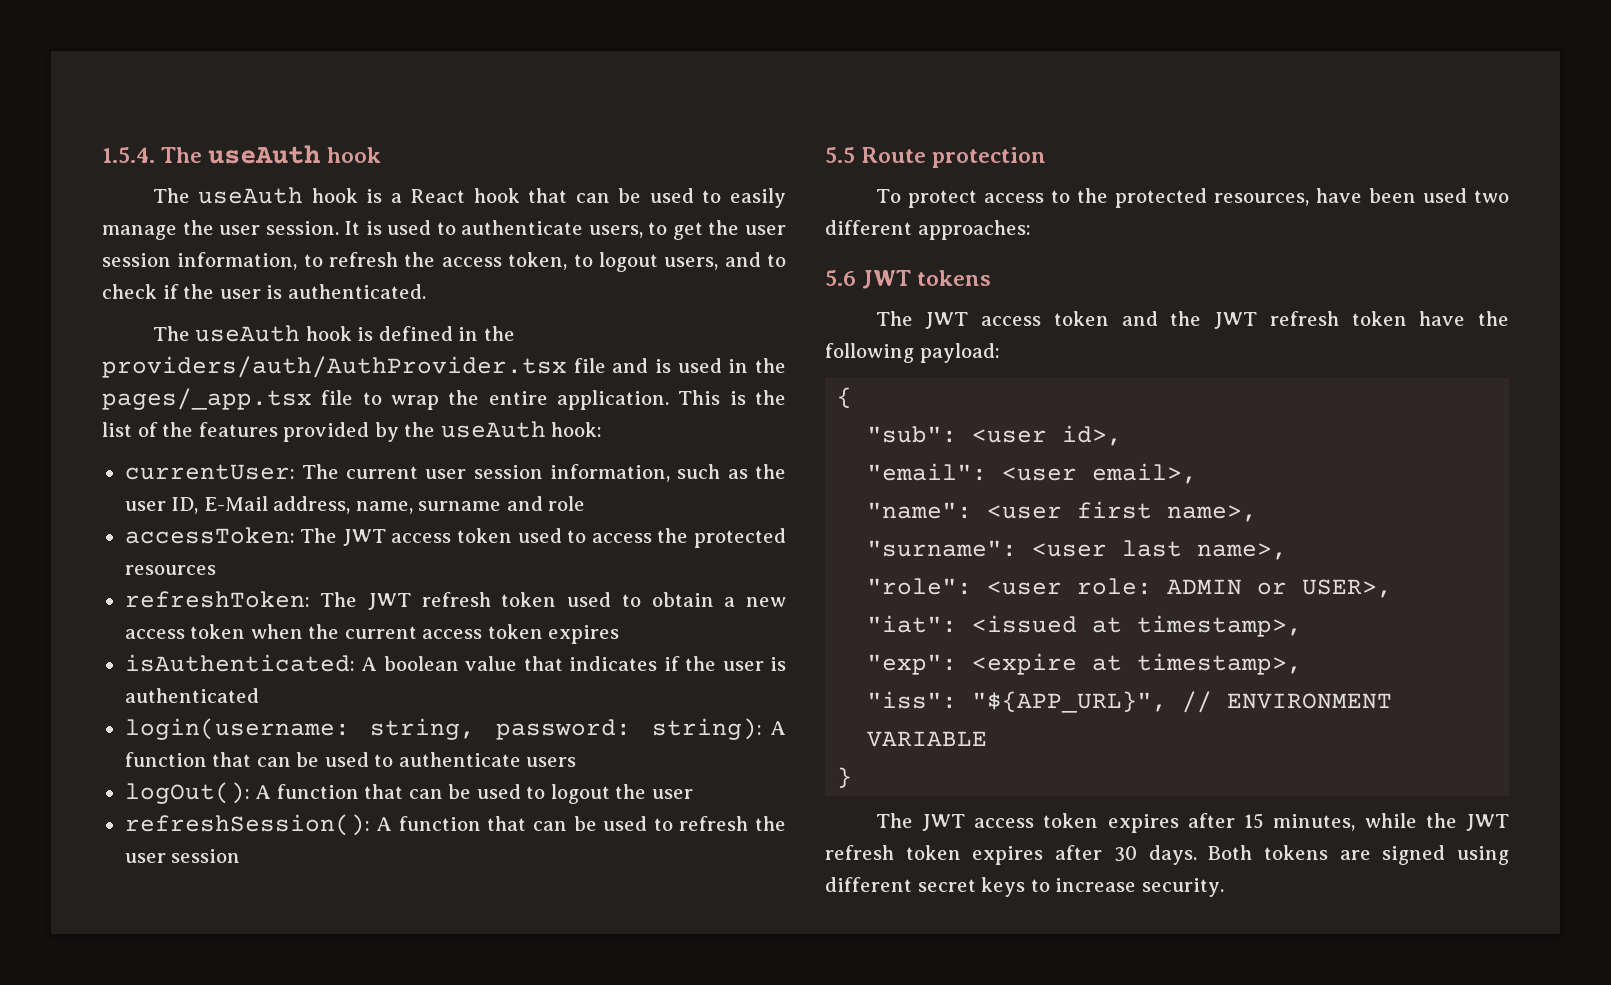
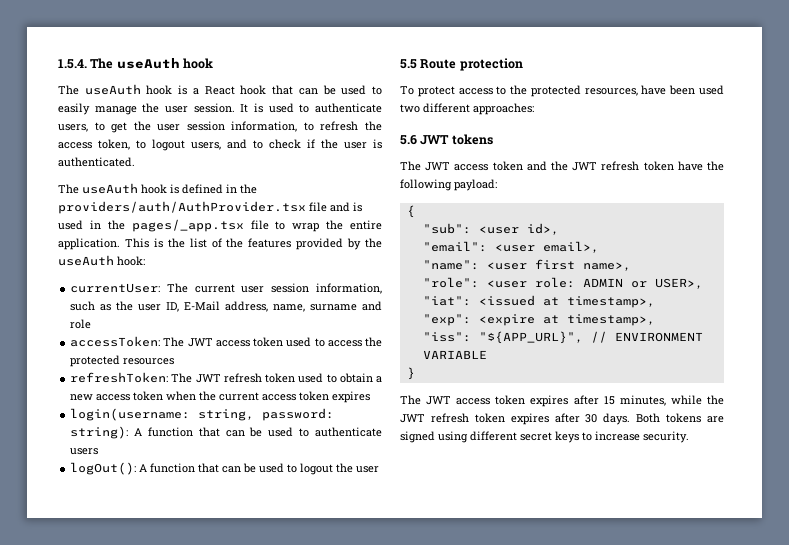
[124,654,786,672] [124,688,259,703] // isAuthenticated: A boolean value that indicates if the user is authenticated -> (371, 397) none
[124,814,787,836] [124,849,241,863] // refreshSession(): A function that can be used to refresh the user session -> (380, 469) none
[867,540,1288,560] // "surname": <user last name>, -> (631, 266) none

